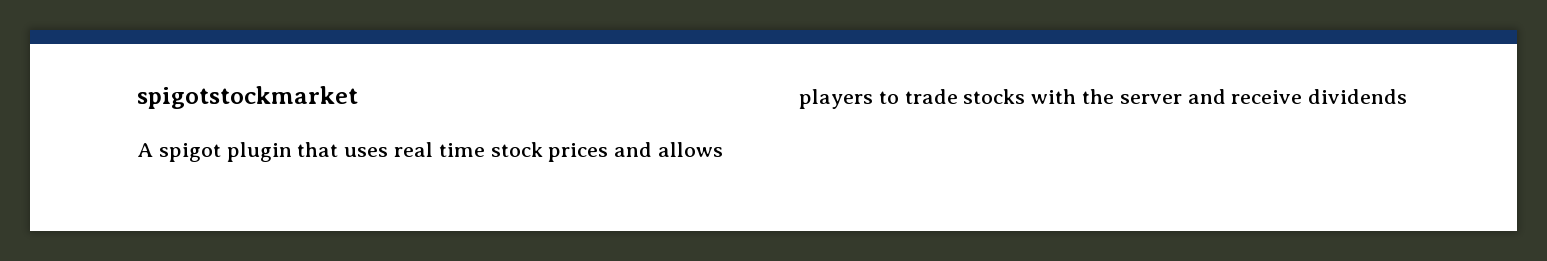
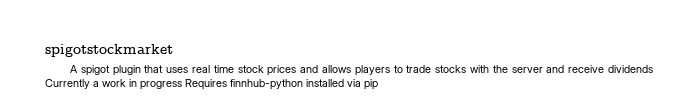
(1408, 96) none -> [45,79,378,90] Currently a work in progress Requires finnhub-python installed via pip

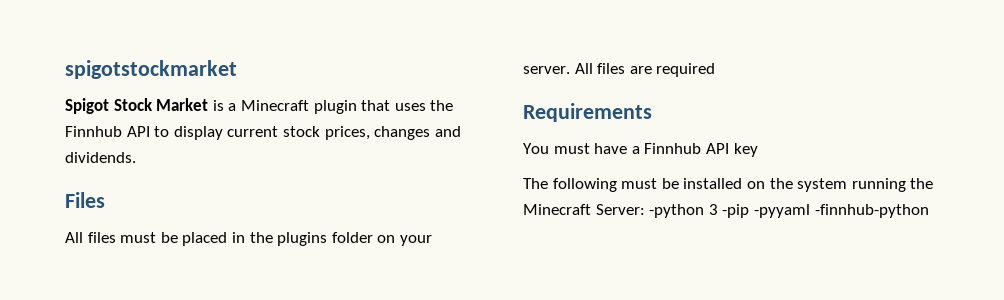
[69,65,654,76] [45,79,378,90] A spigot plugin that uses real time stock prices and allows players to trade stocks with the server and receive dividends Currently a work in progress Requires finnhub-python installed via pip -> [65,98,454,114] [65,126,461,140] [65,152,136,163] [65,192,105,208] [65,232,432,246] [523,63,716,77] [523,103,652,122] [523,143,758,157] [523,178,934,192] [523,204,929,218] Spigot Stock Market is a Minecraft plugin that uses the Finnhub API to display current stock prices, changes and dividends. // Files // All files must be placed in the plugins folder on your server. All files are required // Requirements // You must have a Finnhub API key // The following must be installed on the system running the Minecraft Server: -python 3 -pip -pyyaml -finnhub-python

